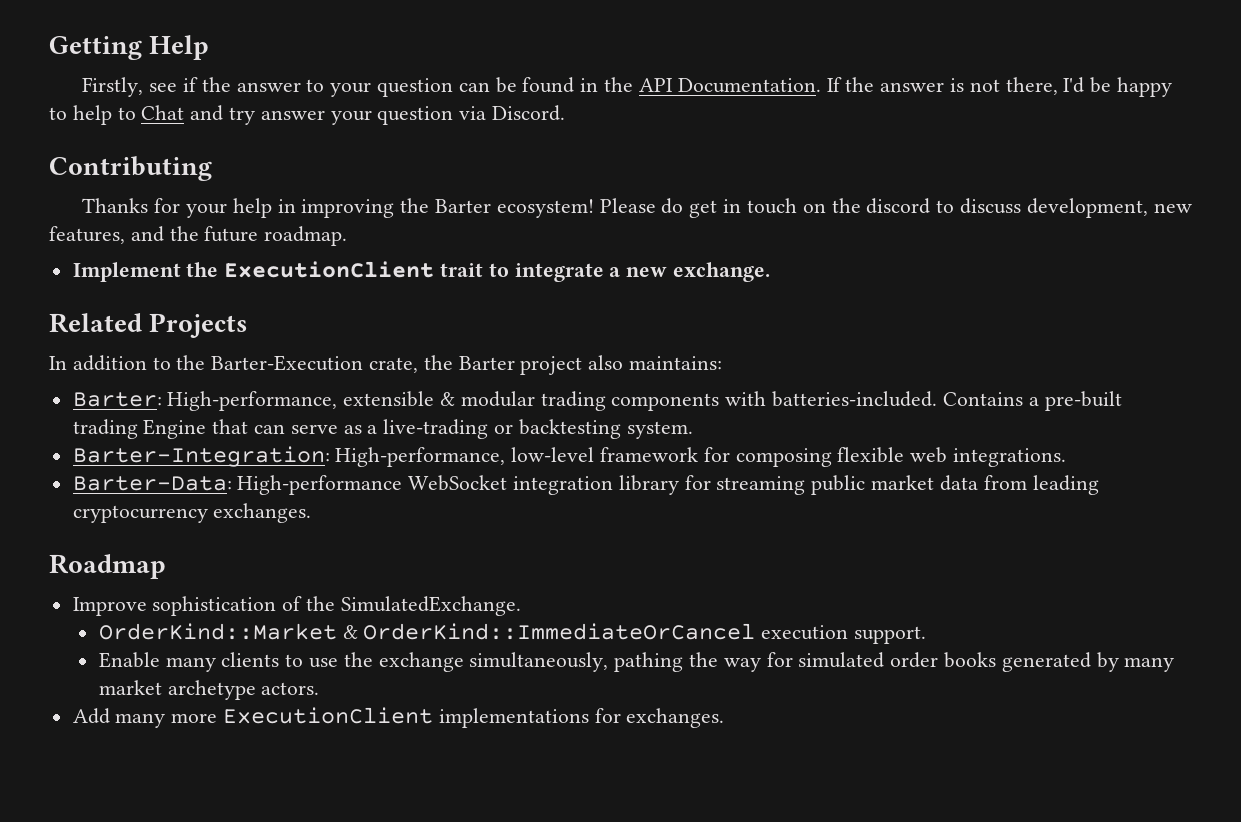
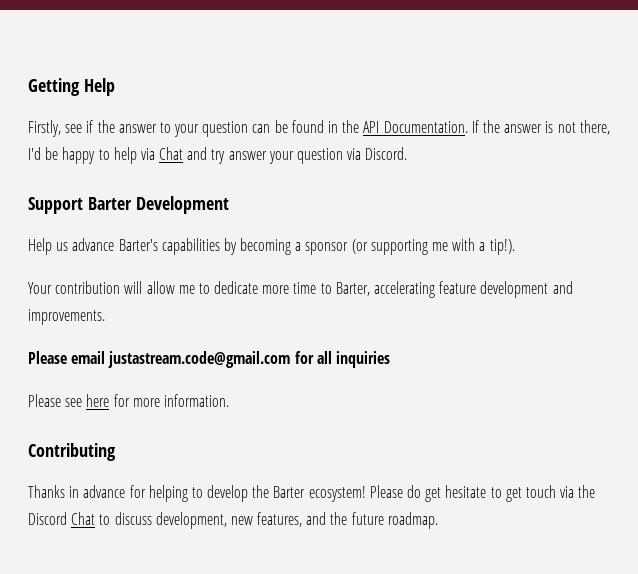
[117,107,136,120] to -> [140,148,155,160] via
[49,156,212,181] [82,198,395,218] Contributing // Thanks for your help in improving -> [28,196,229,214] [28,238,515,255] [28,281,573,298] [28,309,105,325] [28,351,390,368] [28,394,229,407] [28,443,116,461] [28,485,249,502] Support Barter Development // Help us advance Barter's capabilities by becoming a sponsor (or supporting me with a tip!). // Your contribution will allow me to dedicate more time to Barter, accelerating feature development and improvements. // Please email justastream.code@gmail.com for all inquiries // Please see here for more information. // Contributing // Thanks in advance for helping to develop
[723,198,931,214] in touch on the discord -> [445,485,596,502] [28,512,96,525] hesitate to get touch via the Discord Chat
[72,261,771,282] [49,313,249,338] [49,355,723,375] [72,391,1122,411] [72,419,693,439] [72,446,1067,467] [72,475,1099,495] [72,503,312,523] [49,554,166,579] [72,596,521,616] [98,623,926,644] [98,652,1175,672] [98,680,320,700] [72,707,725,728] // Implement the ExecutionClient trait to integrate a new exchange. // Related Projects // In addition to the Barter-Execution crate, the Barter project also maintains: // Barter: High-performance, extensible & modular trading components with batteries-included. Contains a pre-built trading Engine that can serve as a live-trading or backtesting system. // Barter-Integration: High-performance, low-level framework for composing flexible web integrations. // Barter-Data: High-performance WebSocket integration library for streaming public market data from leading cryptocurrency exchanges. // Roadmap // Improve sophistication of the SimulatedExchange. // OrderKind::Market & OrderKind::ImmediateOrCancel execution support. // Enable many clients to use the exchange simultaneously, pathing the way for simulated order books generated by many market archetype actors. // Add many more ExecutionClient implementations for exchanges. -> (438, 520) none

